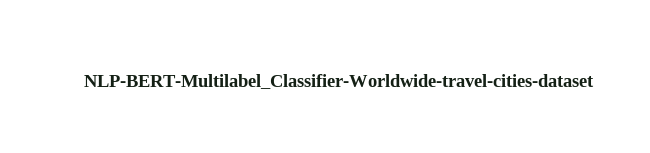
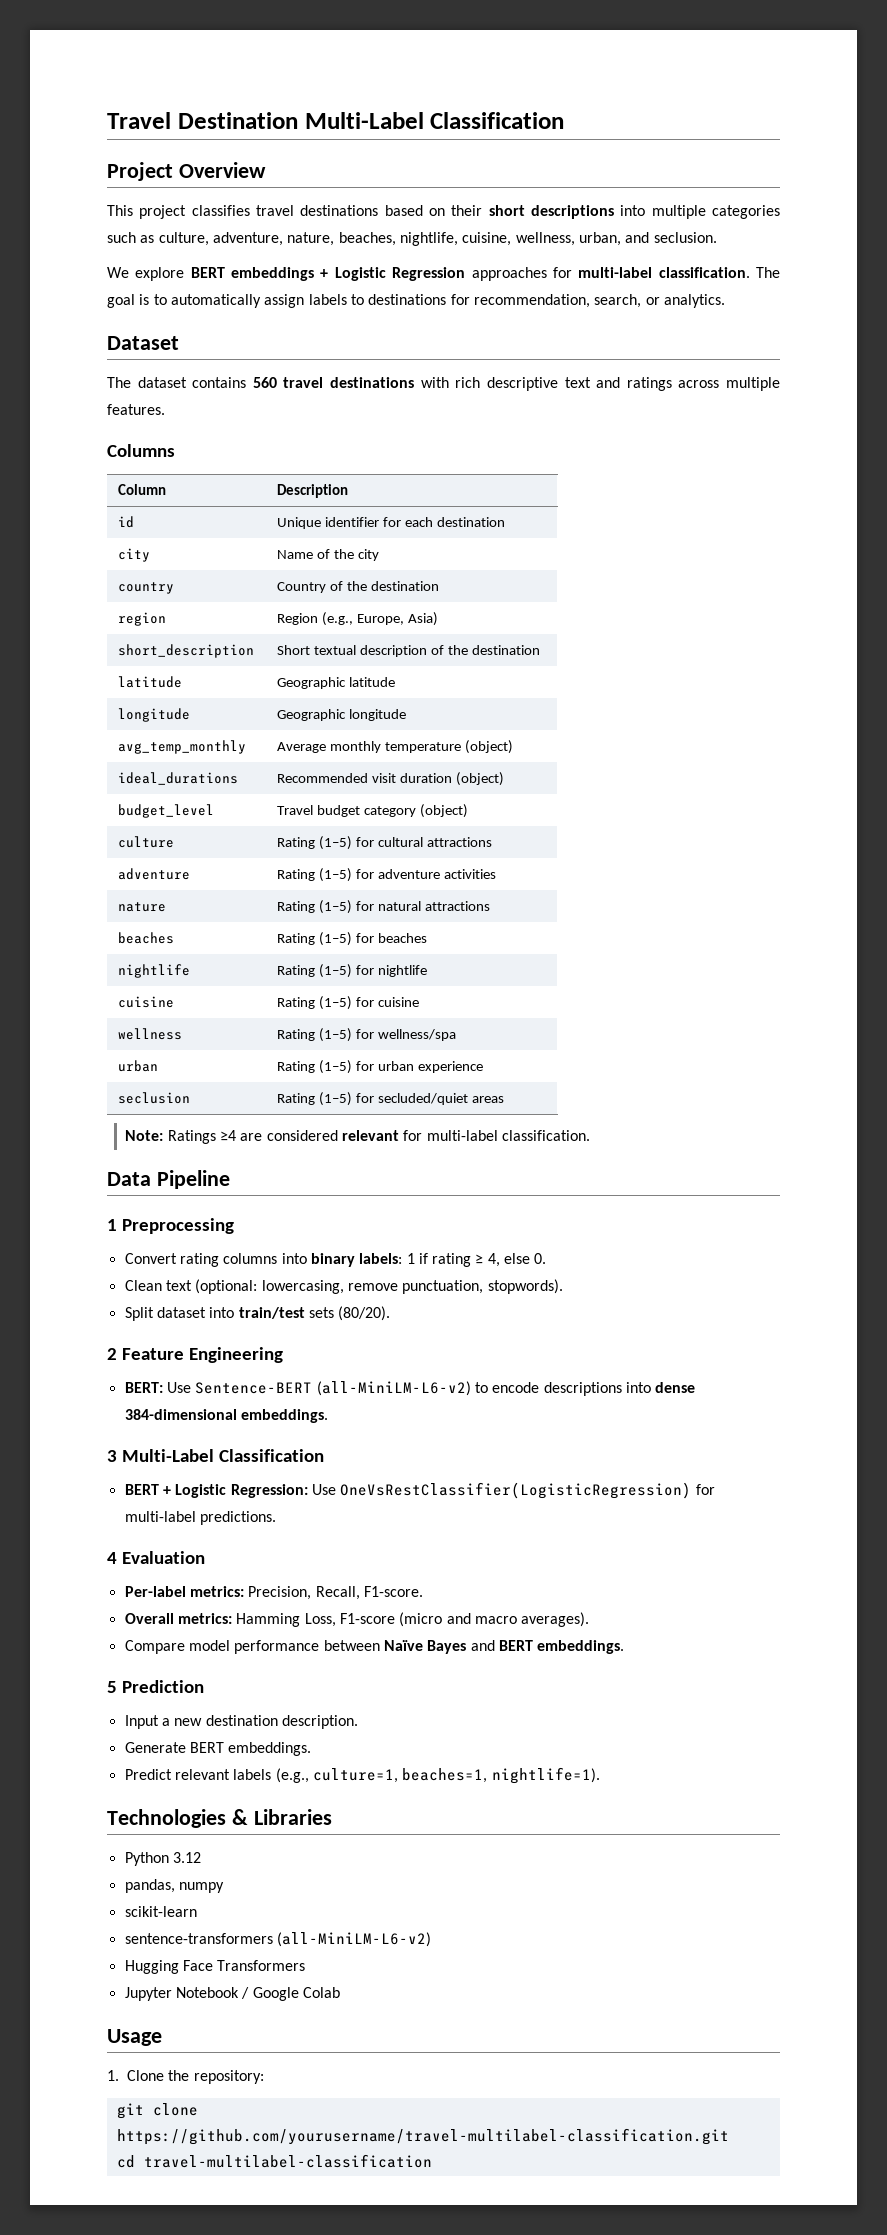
[84,74,594,89] NLP-BERT-Multilabel_Classifier-Worldwide-travel-cities-dataset -> [107,112,565,129] [107,162,266,181] [107,205,780,219] [107,232,717,246] [107,267,781,281] [107,294,725,308] [107,336,179,350] [107,377,781,391] [107,404,165,415] [107,444,175,457] [118,484,167,495] [277,484,349,498] [118,516,135,528] [277,517,505,529] [118,548,151,562] [277,549,379,561] [118,582,175,594] [277,581,439,593] [118,612,167,626] [277,612,438,626] [118,644,255,658] [277,645,540,657] [118,676,183,688] [277,677,395,689] [118,708,191,722] [277,709,406,721] [118,740,247,754] [277,740,513,754] [118,772,239,785] [277,772,504,786] [118,804,215,818] [277,804,468,818] [118,836,175,848] [277,836,492,850] [118,868,191,880] [277,868,496,882] [118,902,167,912] [277,900,490,914] [118,932,175,944] [277,932,427,946] [118,964,191,978] [277,964,427,978] [118,996,175,1008] [277,996,419,1010] [118,1028,183,1040] [277,1028,456,1042] [118,1060,159,1072] [277,1060,483,1074] [118,1092,191,1104] [277,1092,504,1106] [125,1130,590,1144] [107,1170,230,1189] [107,1218,234,1234] [124,1253,547,1267] [124,1279,563,1294] [124,1306,391,1321] [107,1347,283,1363] [124,1381,696,1396] [124,1409,328,1423] [107,1449,324,1462] [124,1482,715,1499] [124,1511,276,1525] [107,1551,205,1564] [124,1586,423,1600] [124,1612,590,1627] [124,1640,625,1654] [107,1680,204,1693] [124,1715,358,1729] [124,1742,312,1756] [124,1767,600,1784] [107,1809,332,1828] [124,1852,201,1866] [124,1879,224,1893] [124,1906,197,1917] [124,1932,431,1947] [124,1960,306,1974] [124,1987,340,2001] [107,2029,162,2046] [107,2070,264,2084] [116,2103,198,2119] [116,2128,729,2145] [116,2154,432,2168] Travel Destination Multi-Label Classification // Project Overview // This project classifies travel destinations based on their short descriptions into multiple categories such as culture, adventure, nature, beaches, nightlife, cuisine, wellness, urban, and seclusion. // We explore BERT embeddings + Logistic Regression approaches for multi-label classification. The goal is to automatically assign labels to destinations for recommendation, search, or analytics. // Dataset // The dataset contains 560 travel destinations with rich descriptive text and ratings across multiple features. // Columns // Column | Description // id | Unique identifier for each destination // city | Name of the city // country | Country of the destination // region | Region (e.g., Europe, Asia) // short_description | Short textual description of the destination // latitude | Geographic latitude // longitude | Geographic longitude // avg_temp_monthly | Average monthly temperature (object) // ideal_durations | Recommended visit duration (object) // budget_level | Travel budget category (object) // culture | Rating (1–5) for cultural attractions // adventure | Rating (1–5) for adventure activities // nature | Rating (1–5) for natural attractions // beaches | Rating (1–5) for beaches // nightlife | Rating (1–5) for nightlife // cuisine | Rating (1–5) for cuisine // wellness | Rating (1–5) for wellness/spa // urban | Rating (1–5) for urban experience // seclusion | Rating (1–5) for secluded/quiet areas // Note: Ratings ≥4 are considered relevant for multi-label classification. // Data Pipeline // 1 Preprocessing // Convert rating columns into binary labels: 1 if rating ≥ 4, else 0. // Clean text (optional: lowercasing, remove punctuation, stopwords). // Split dataset into train/test sets (80/20). // 2 Feature Engineering // BERT: Use Sentence-BERT (all-MiniLM-L6-v2) to encode descriptions into dense 384-dimensional embeddings. // 3 Multi-Label Classification // BERT + Logistic Regression: Use OneVsRestClassifier(LogisticRegression) for multi-label predictions. // 4 Evaluation // Per-label metrics: Precision, Recall, F1-score. // Overall metrics: Hamming Loss, F1-score (micro and macro averages). // Compare model performance between Naïve Bayes and BERT embeddings. // 5 Prediction // Input a new destination description. // Generate BERT embeddings. // Predict relevant labels (e.g., culture=1, beaches=1, nightlife=1). // Technologies & Libraries // Python 3.12 // pandas, numpy // scikit-learn // sentence-transformers (all-MiniLM-L6-v2) // Hugging Face Transformers // Jupyter Notebook / Google Colab // Usage // 1. Clone the repository: // git clone https://github.com/yourusername/travel-multilabel-classification.git // cd travel-multilabel-classification

